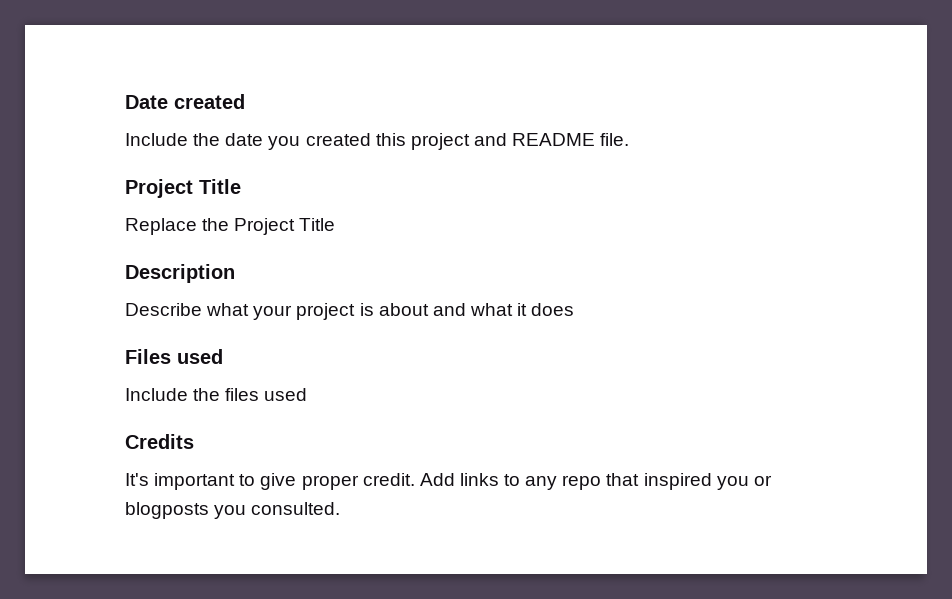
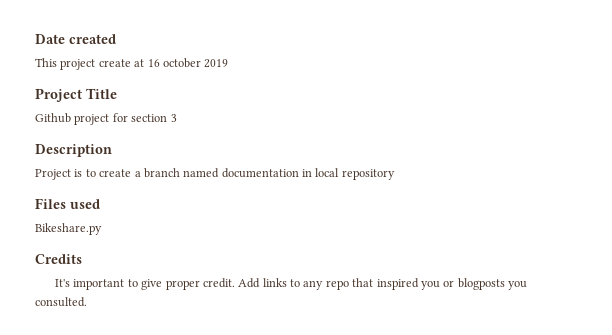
[125,133,630,150] [125,179,241,198] [125,218,336,235] [125,264,235,283] [125,303,575,320] [125,349,223,364] [125,388,308,401] Include the date you created this project and README file. // Project Title // Replace the Project Title // Description // Describe what your project is about and what it does // Files used // Include the files used -> [35,58,229,70] [35,88,117,102] [35,113,177,125] [35,144,112,157] [35,168,395,180] [35,198,100,209] [35,223,102,235] This project create at 16 october 2019 // Project Title // Github project for section 3 // Description // Project is to create a branch named documentation in local repository // Files used // Bikeshare.py

